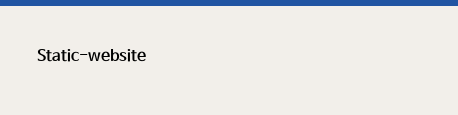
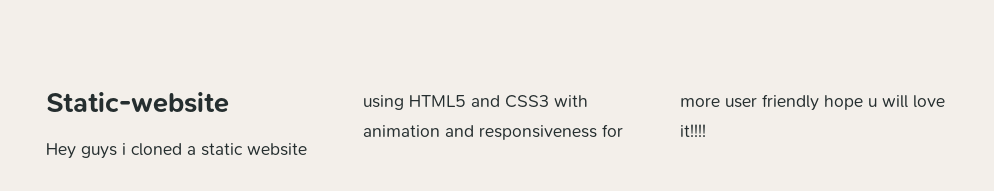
(146, 55) none -> [46,143,307,159] [363,95,588,110] [363,124,623,140] [680,94,945,111] [680,124,706,137] // Hey guys i cloned a static website using HTML5 and CSS3 with animation and responsiveness for more user friendly hope u will love it!!!!

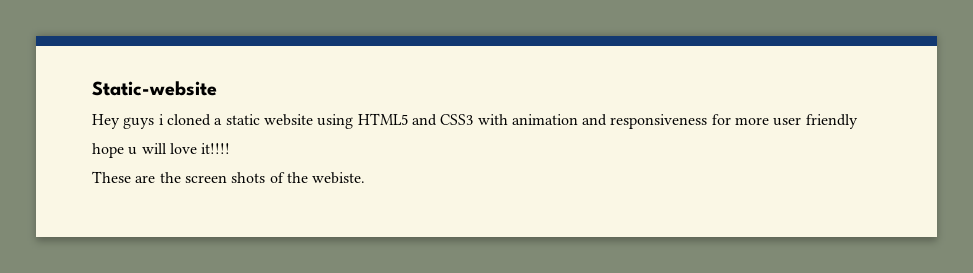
(819, 102) none -> (858, 121) //
(706, 130) none -> [92,171,366,184] // These are the screen shots of the webiste.

